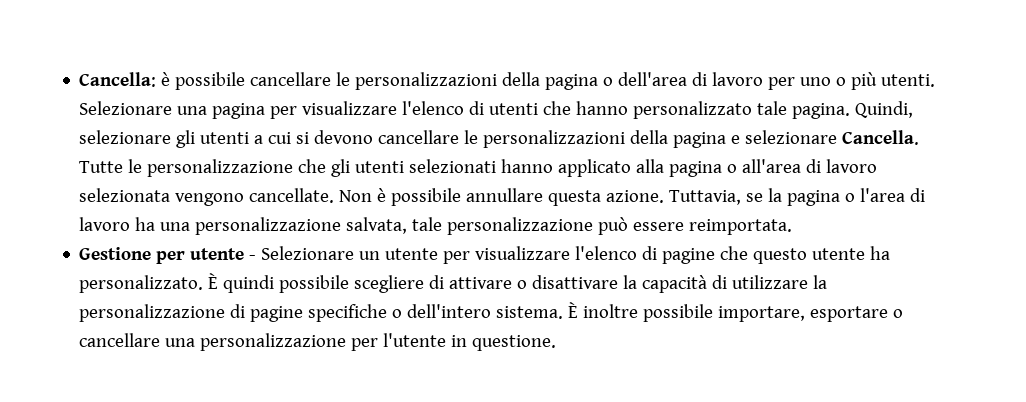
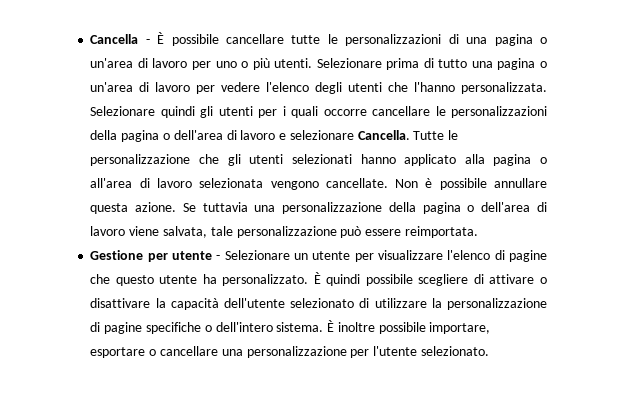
[79,72,246,90] Cancella: è possibile -> [90,32,548,46] [90,58,547,70] [90,82,547,94] [90,106,367,118] Cancella - È possibile cancellare tutte le personalizzazioni di una pagina o un'area di lavoro per uno o più utenti. Selezionare prima di tutto una pagina o un'area di lavoro per vedere l'elenco degli utenti che l'hanno personalizzata. Selezionare quindi gli utenti per i quali occorre
[768,72,936,90] [79,101,914,119] [79,130,727,148] per uno o più utenti. Selezionare una pagina per visualizzare l'elenco di utenti che hanno personalizzato tale pagina. Quindi, selezionare gli utenti a cui si devono cancellare le personalizzazioni della pagina -> (276, 135) none
[669,188,926,206] [79,217,342,235] Tuttavia, se la pagina o l'area di lavoro ha una personalizzazione -> [182,202,547,214] [90,226,160,236] Se tuttavia una personalizzazione della pagina o dell'area di lavoro viene
(708, 284) none -> [224,298,355,308] dell'utente selezionato
[451,335,557,351] in questione. -> [420,346,489,356] selezionato.

